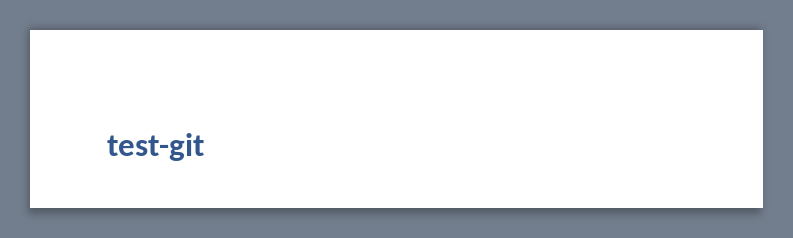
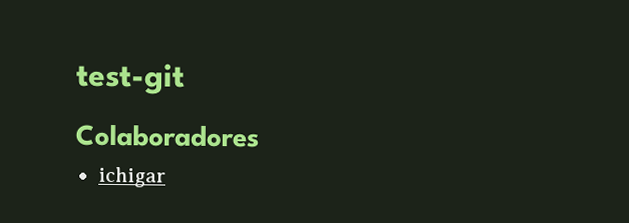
(204, 147) none -> [75,124,259,148] [97,166,166,188] // Colaboradores // ichigar

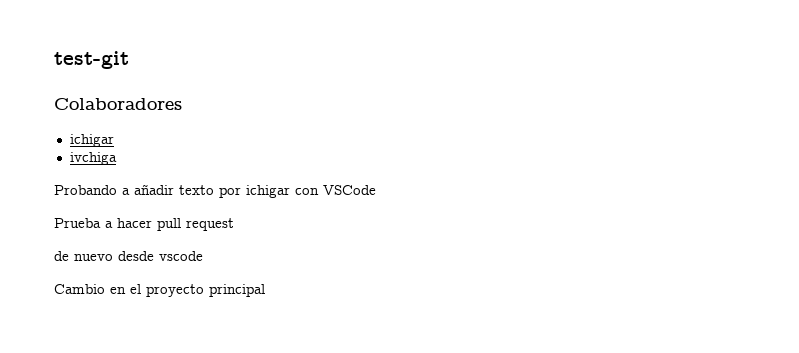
(166, 177) none -> [69,152,117,165] [54,184,376,198] [54,218,234,231] [54,251,203,261] [54,284,265,297] // ivchiga // Probando a añadir texto por ichigar con VSCode // Prueba a hacer pull request // de nuevo desde vscode // Cambio en el proyecto principal

